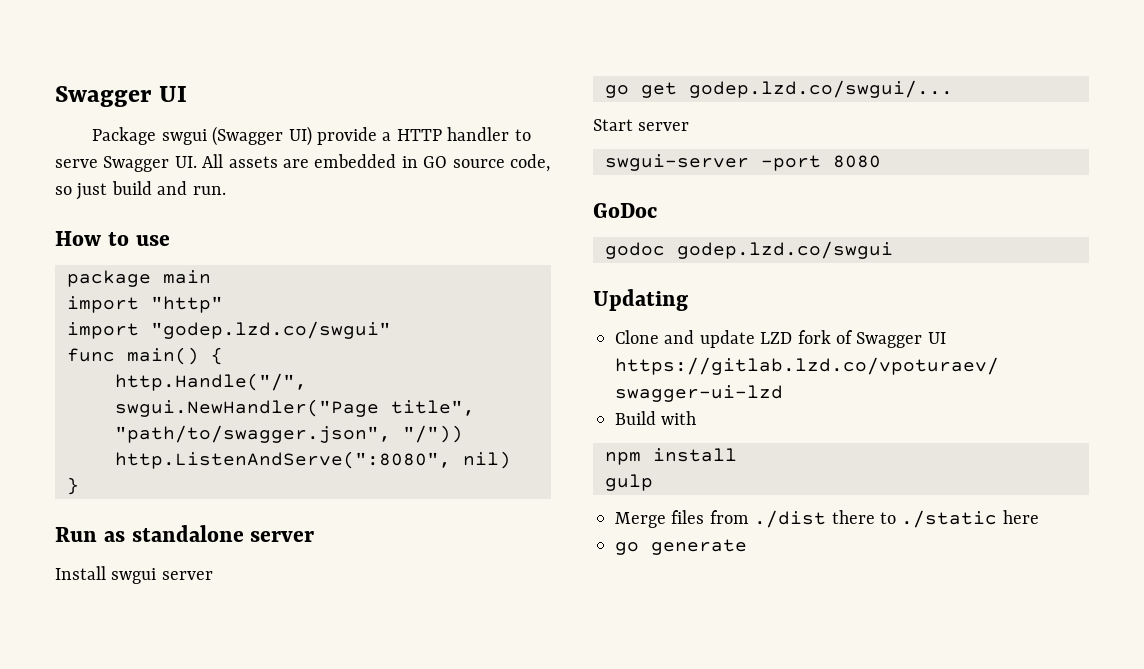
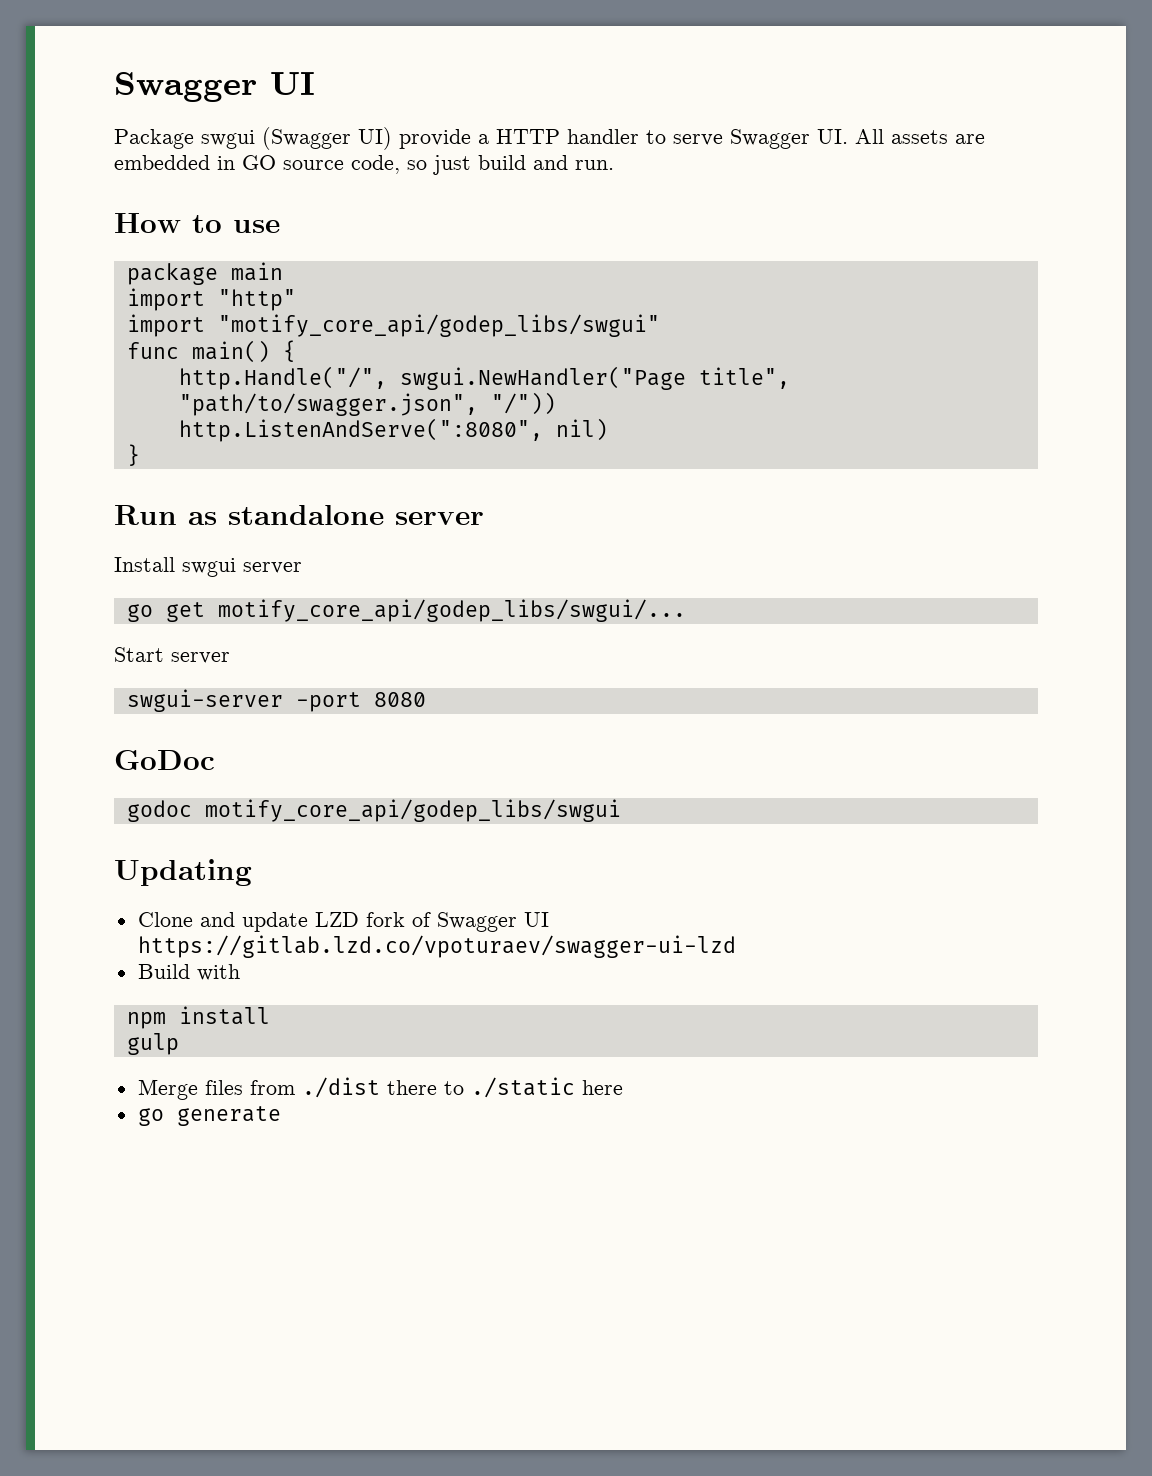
[151,321,391,339] "godep.lzd.co/swgui" -> [217,314,660,337] "motify_core_api/godep_libs/swgui"
[689,80,953,98] godep.lzd.co/swgui/... -> [217,599,686,622] motify_core_api/godep_libs/swgui/...
[677,241,893,259] godep.lzd.co/swgui -> [204,799,621,822] motify_core_api/godep_libs/swgui

